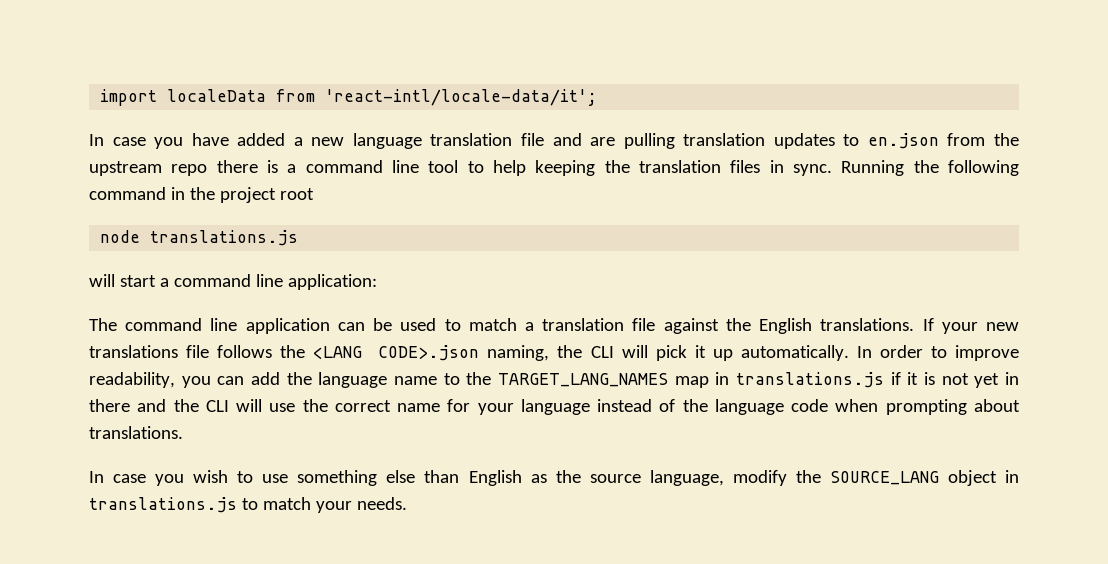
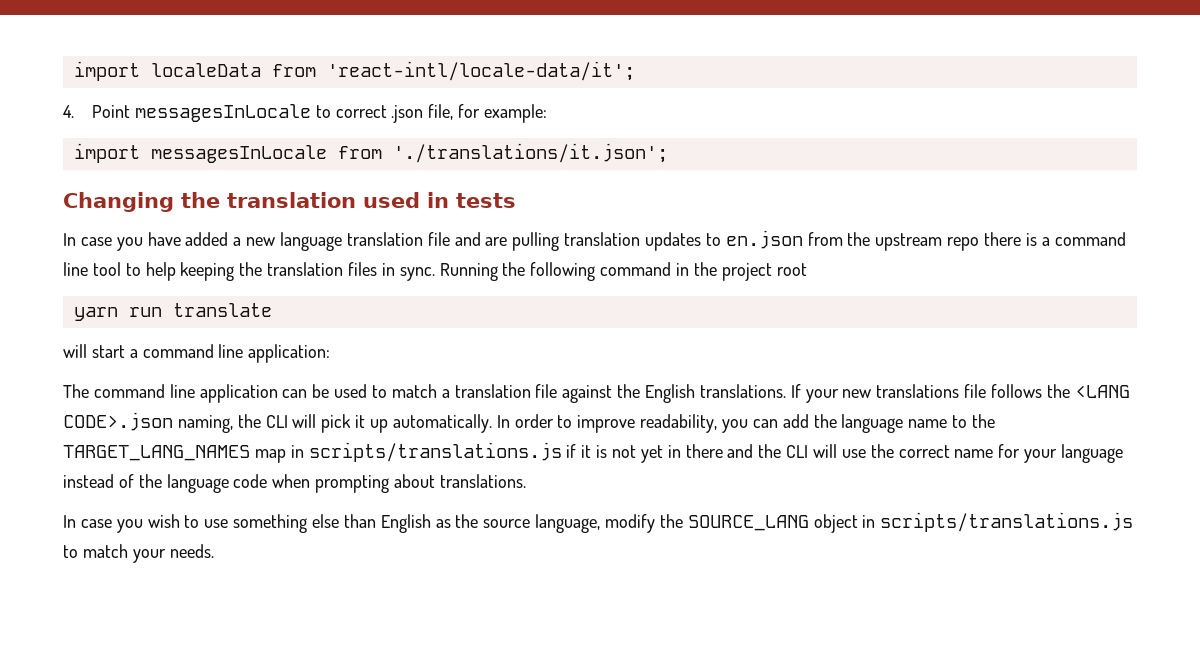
(598, 97) none -> [63,104,548,123] [73,143,668,163] [63,192,516,212] // 4. Point messagesInLocale to correct .json file, for example: // import messagesInLocale from './translations/it.json'; // Changing the translation used in tests
[100,230,299,246] node translations.js -> [73,303,272,321] yarn run translate
[735,372,884,388] translations.js -> [308,442,562,462] scripts/translations.js
[89,497,237,513] translations.js -> [880,512,1134,532] scripts/translations.js

